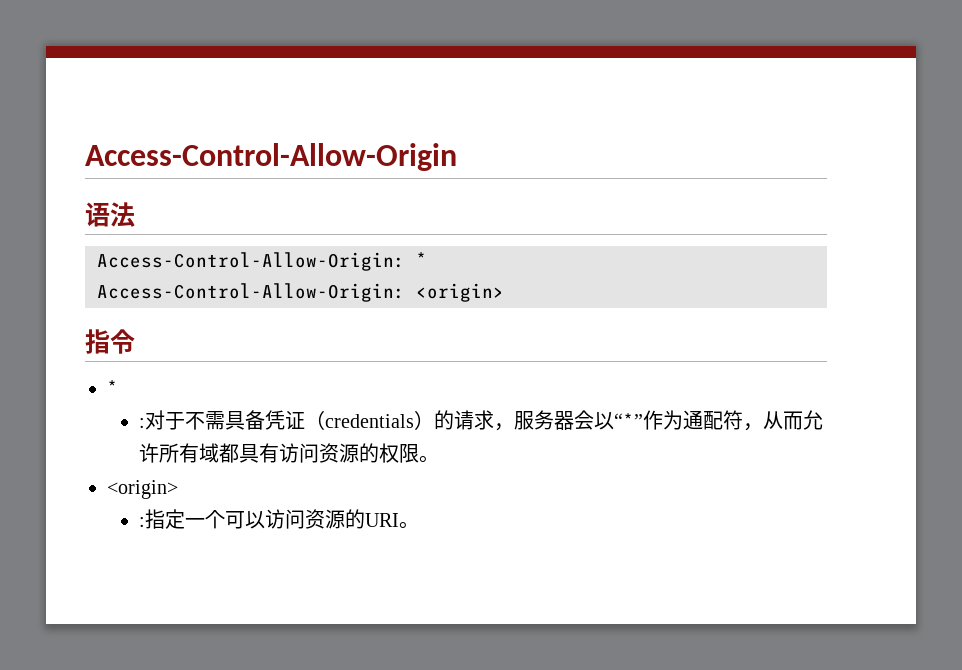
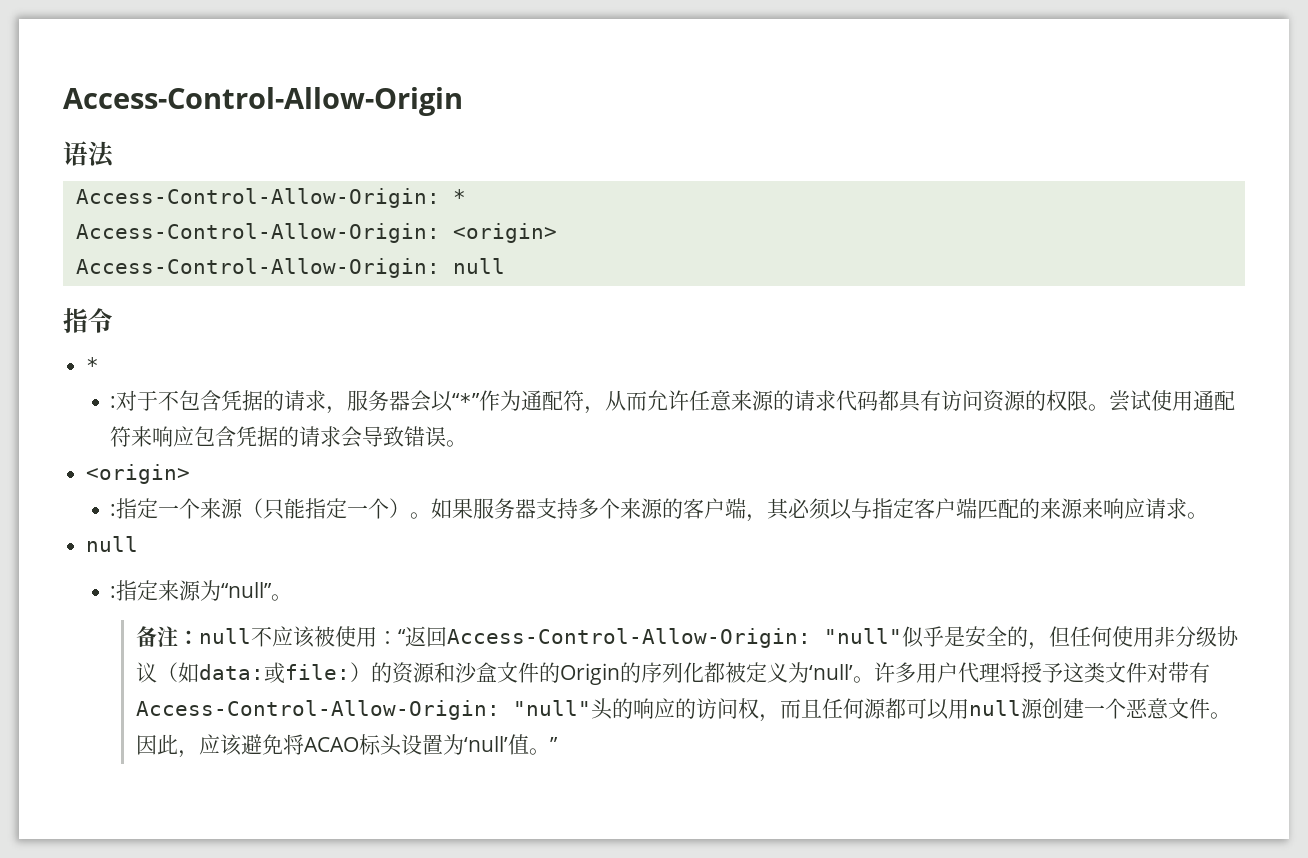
(504, 292) none -> [75,258,505,278] // Access-Control-Allow-Origin: null
[205,410,435,430] 需具备凭证（credentials） -> [179,390,264,411] 包含凭据
[159,443,220,463] 所有域 -> [689,390,879,411] 任意来源的请求代码
[107,480,178,499] [139,509,420,529] // <origin> // :指定一个可以访问资源的URI。 -> [1109,390,1236,412] [110,426,468,448] [86,464,191,484] [110,498,1209,522] [86,536,139,552] [110,580,293,601] [135,626,1239,650] [135,662,1210,685] [135,698,1231,722] [135,734,558,758] 尝试使用通配符来响应包含凭据的请求会导致错误。 // <origin> // :指定一个来源（只能指定一个）。如果服务器支持多个来源的客户端，其必须以与指定客户端匹配的来源来响应请求。 // null // :指定来源为“null”。 // 备注：null不应该被使用：“返回Access-Control-Allow-Origin: "null"似乎是安全的，但任何使用非分级协议（如data:或file:）的资源和沙盒文件的Origin的序列化都被定义为‘null’。许多用户代理将授予这类文件对带有Access-Control-Allow-Origin: "null"头的响应的访问权，而且任何源都可以用null源创建一个恶意文件。因此，应该避免将ACAO标头设置为‘null’值。”

